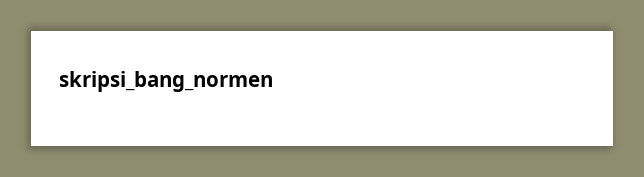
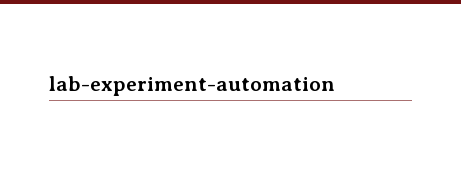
[59,71,273,92] skripsi_bang_normen -> [49,76,335,96] lab-experiment-automation

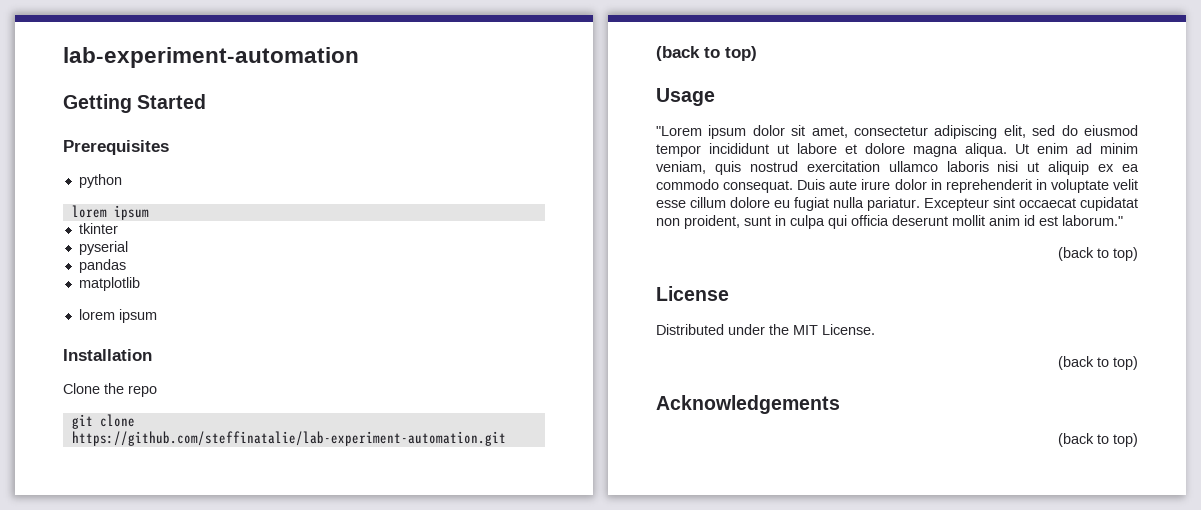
(335, 86) none -> [63,94,207,113] [63,140,169,155] [78,174,122,188] [71,205,149,220] [78,223,118,234] [78,241,128,255] [78,259,126,273] [78,277,140,291] [78,309,157,323] [63,349,152,361] [63,383,157,397] [71,414,135,429] [71,431,506,446] [656,46,757,61] [656,88,715,106] [656,125,1138,139] [656,143,1138,157] [656,161,1139,175] [656,179,1138,193] [656,197,1138,211] [656,215,1123,229] [1058,247,1138,261] [656,286,729,301] [656,324,875,335] [1058,356,1138,370] [656,395,840,414] [1058,433,1138,447] // Getting Started // Prerequisites // python // lorem ipsum // tkinter // pyserial // pandas // matplotlib // lorem ipsum // Installation // Clone the repo // git clone https://github.com/steffinatalie/lab-experiment-automation.git // (back to top) // Usage // "Lorem ipsum dolor sit amet, consectetur adipiscing elit, sed do eiusmod tempor incididunt ut labore et dolore magna aliqua. Ut enim ad minim veniam, quis nostrud exercitation ullamco laboris nisi ut aliquip ex ea commodo consequat. Duis aute irure dolor in reprehenderit in voluptate velit esse cillum dolore eu fugiat nulla pariatur. Excepteur sint occaecat cupidatat non proident, sunt in culpa qui officia deserunt mollit anim id est laborum." // (back to top) // License // Distributed under the MIT License. // (back to top) // Acknowledgements // (back to top)

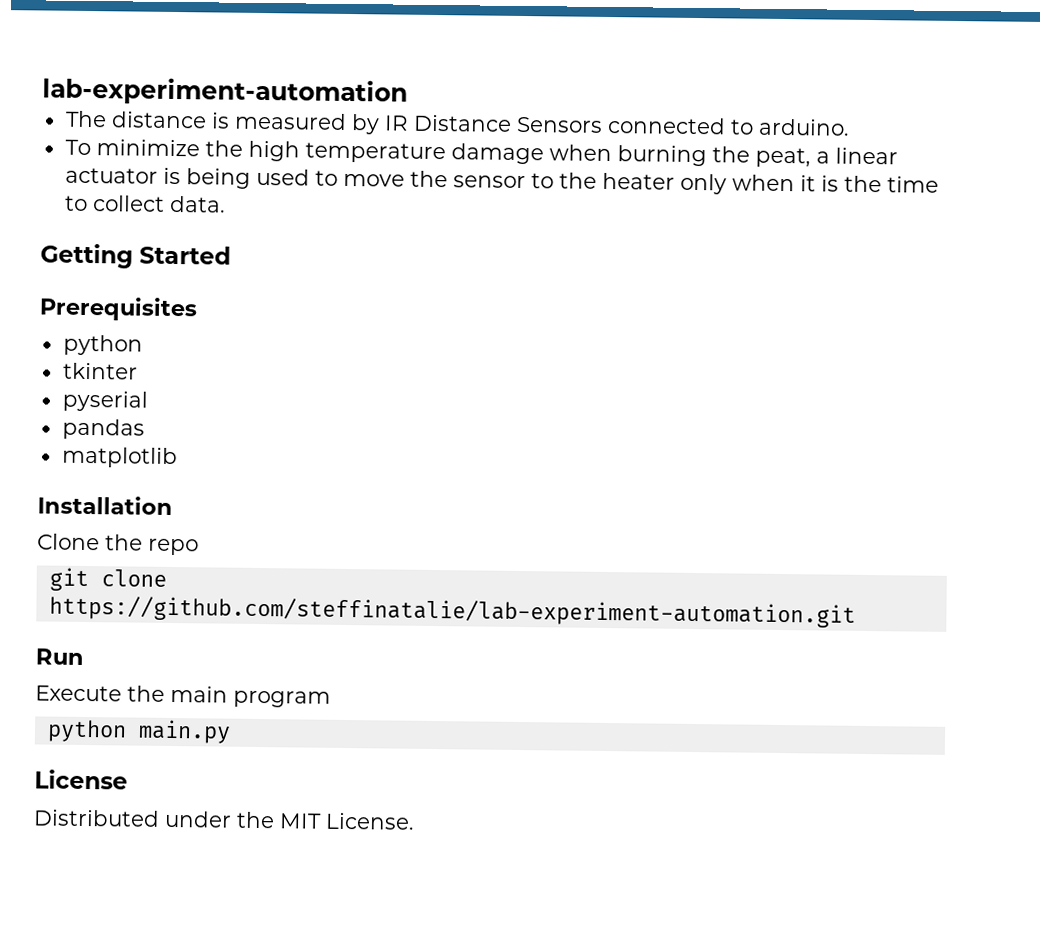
(359, 57) none -> [64,110,850,136] [64,139,898,168] [64,167,939,195] [64,195,226,213] // The distance is measured by IR Distance Sensors connected to arduino. // To minimize the high temperature damage when burning the peat, a linear actuator is being used to move the sensor to the heater only when it is the time to collect data.
[71,205,149,220] // lorem ipsum -> (143, 345) none
[78,309,157,323] // lorem ipsum -> (178, 457) none
[656,46,757,61] [656,88,715,106] [656,125,1138,139] [656,143,1138,157] [656,161,1139,175] [656,179,1138,193] [656,197,1138,211] [656,215,1123,229] [1058,247,1138,261] (back to top) // Usage // "Lorem ipsum dolor sit amet, consectetur adipiscing elit, sed do eiusmod tempor incididunt ut labore et dolore magna aliqua. Ut enim ad minim veniam, quis nostrud exercitation ullamco laboris nisi ut aliquip ex ea commodo consequat. Duis aute irure dolor in reprehenderit in voluptate velit esse cillum dolore eu fugiat nulla pariatur. Excepteur sint occaecat cupidatat non proident, sunt in culpa qui officia deserunt mollit anim id est laborum." // (back to top) -> [35,648,84,665] [35,685,331,708] [46,719,231,744] Run // Execute the main program // python main.py
[1058,356,1138,370] [656,395,840,414] [1058,433,1138,447] // (back to top) // Acknowledgements // (back to top) -> (415, 821) none

